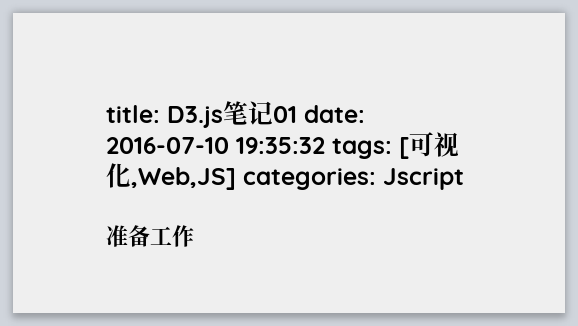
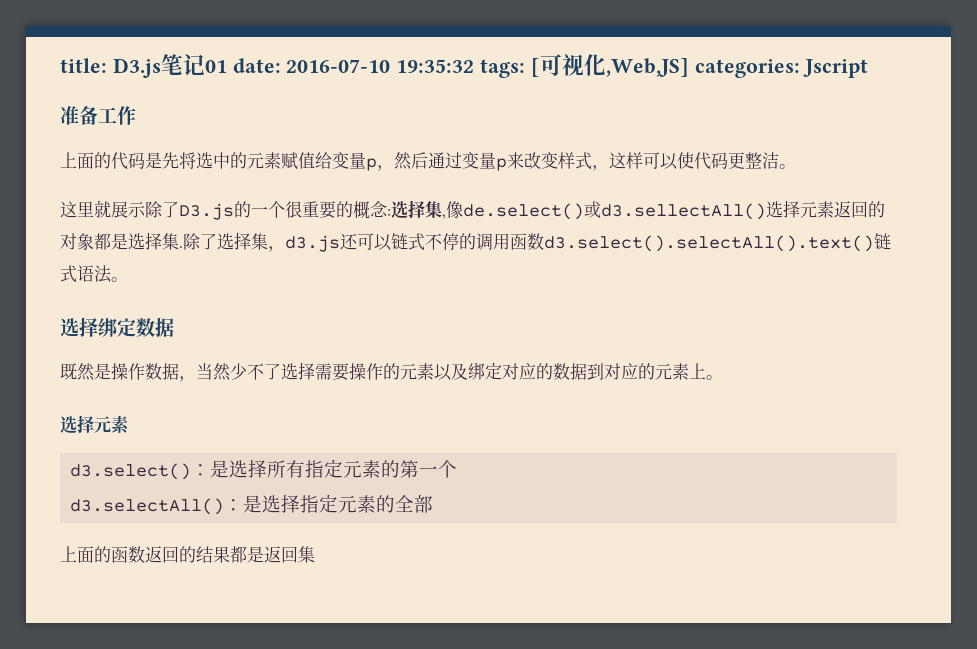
(194, 236) none -> [60,152,796,171] [60,200,885,220] [60,232,891,252] [60,265,128,283] [60,317,174,337] [60,362,723,382] [60,415,129,434] [70,459,458,480] [70,494,434,515] [60,546,315,563] // 上面的代码是先将选中的元素赋值给变量p，然后通过变量p来改变样式，这样可以使代码更整洁。 // 这里就展示除了D3.js的一个很重要的概念:选择集,像de.select()或d3.sellectAll()选择元素返回的对象都是选择集.除了选择集，d3.js还可以链式不停的调用函数d3.select().selectAll().text()链式语法。 // 选择绑定数据 // 既然是操作数据，当然少不了选择需要操作的元素以及绑定对应的数据到对应的元素上。 // 选择元素 // d3.select()：是选择所有指定元素的第一个 // d3.selectAll()：是选择指定元素的全部 // 上面的函数返回的结果都是返回集

